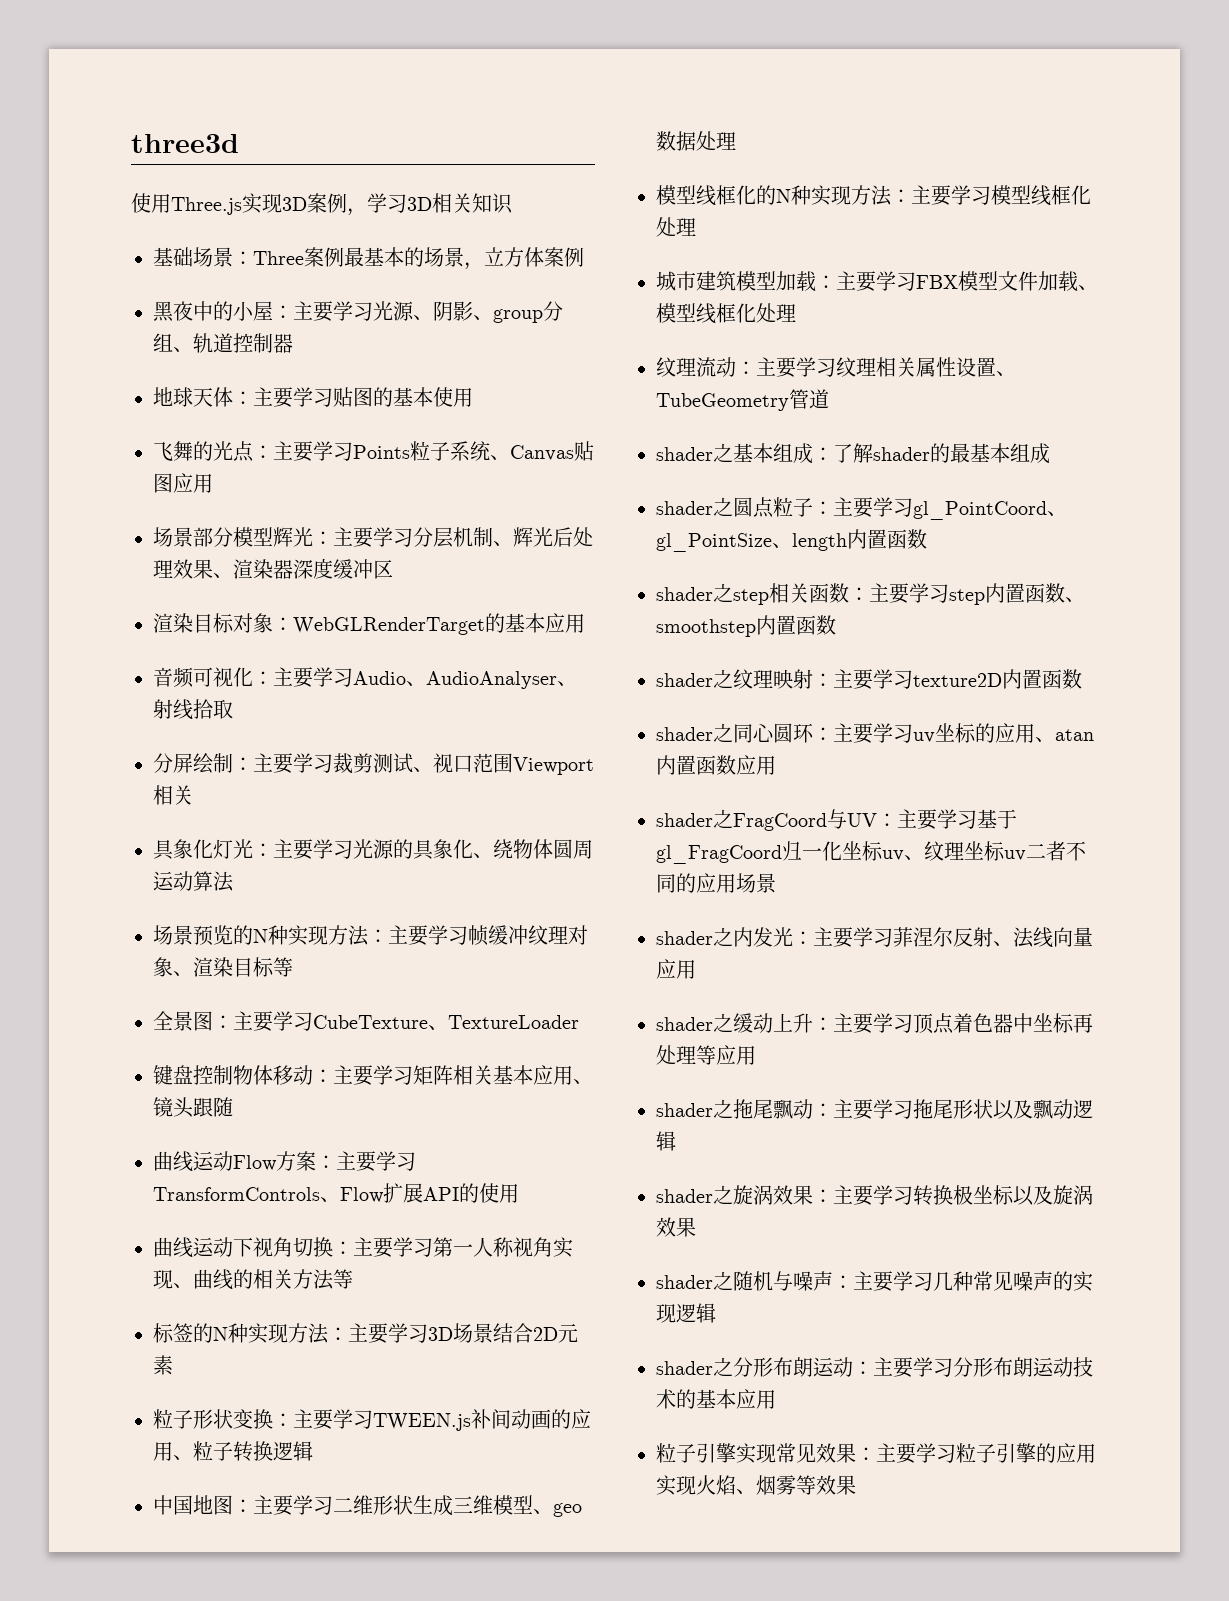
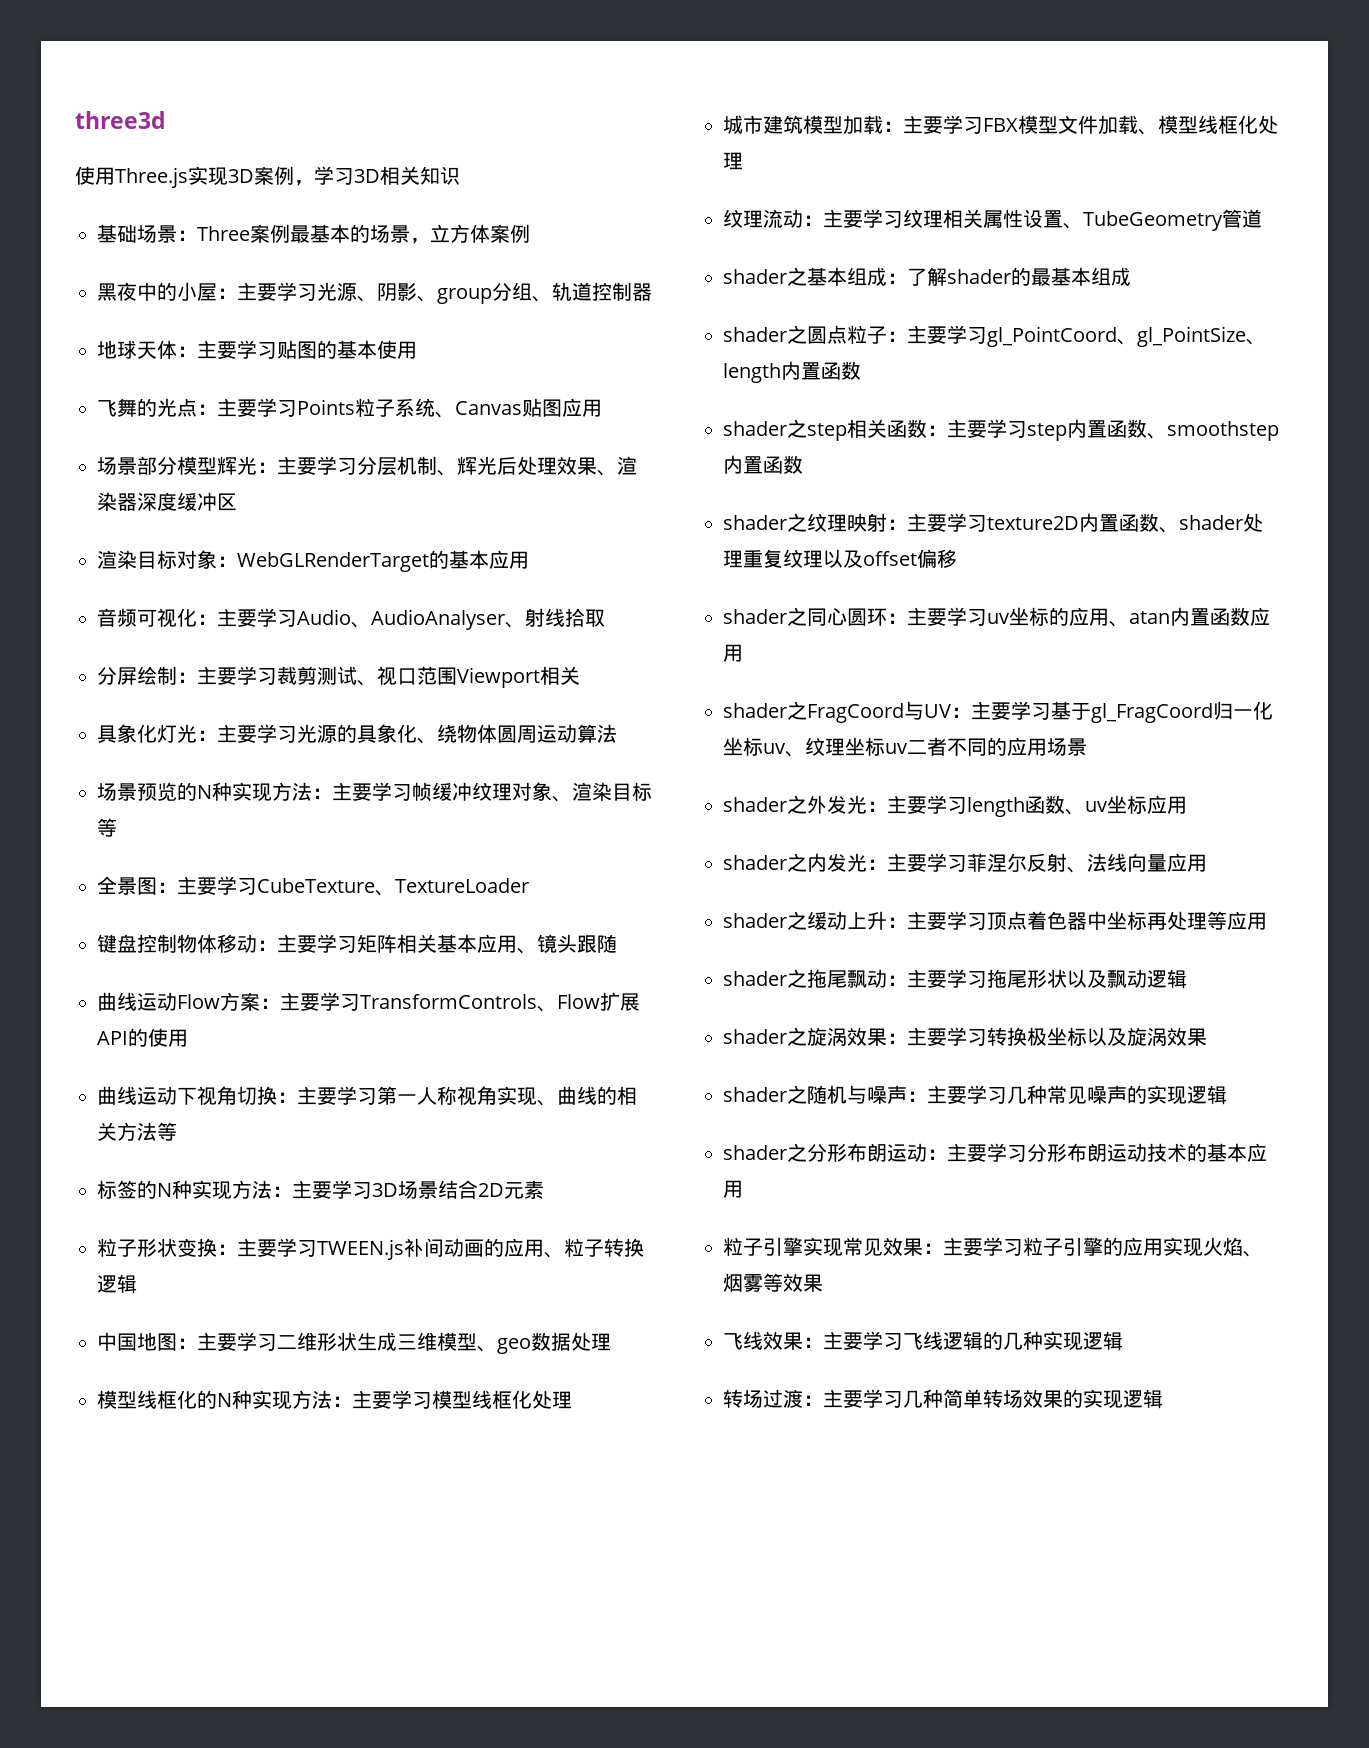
(1082, 679) none -> [1159,513,1263,533] [723,549,957,568] 、shader处理重复纹理以及offset偏移
(776, 883) none -> [723,795,1187,817] // shader之外发光：主要学习length函数、uv坐标应用
(856, 1485) none -> [723,1331,1123,1351] [723,1389,1163,1409] // 飞线效果：主要学习飞线逻辑的几种实现逻辑 // 转场过渡：主要学习几种简单转场效果的实现逻辑

